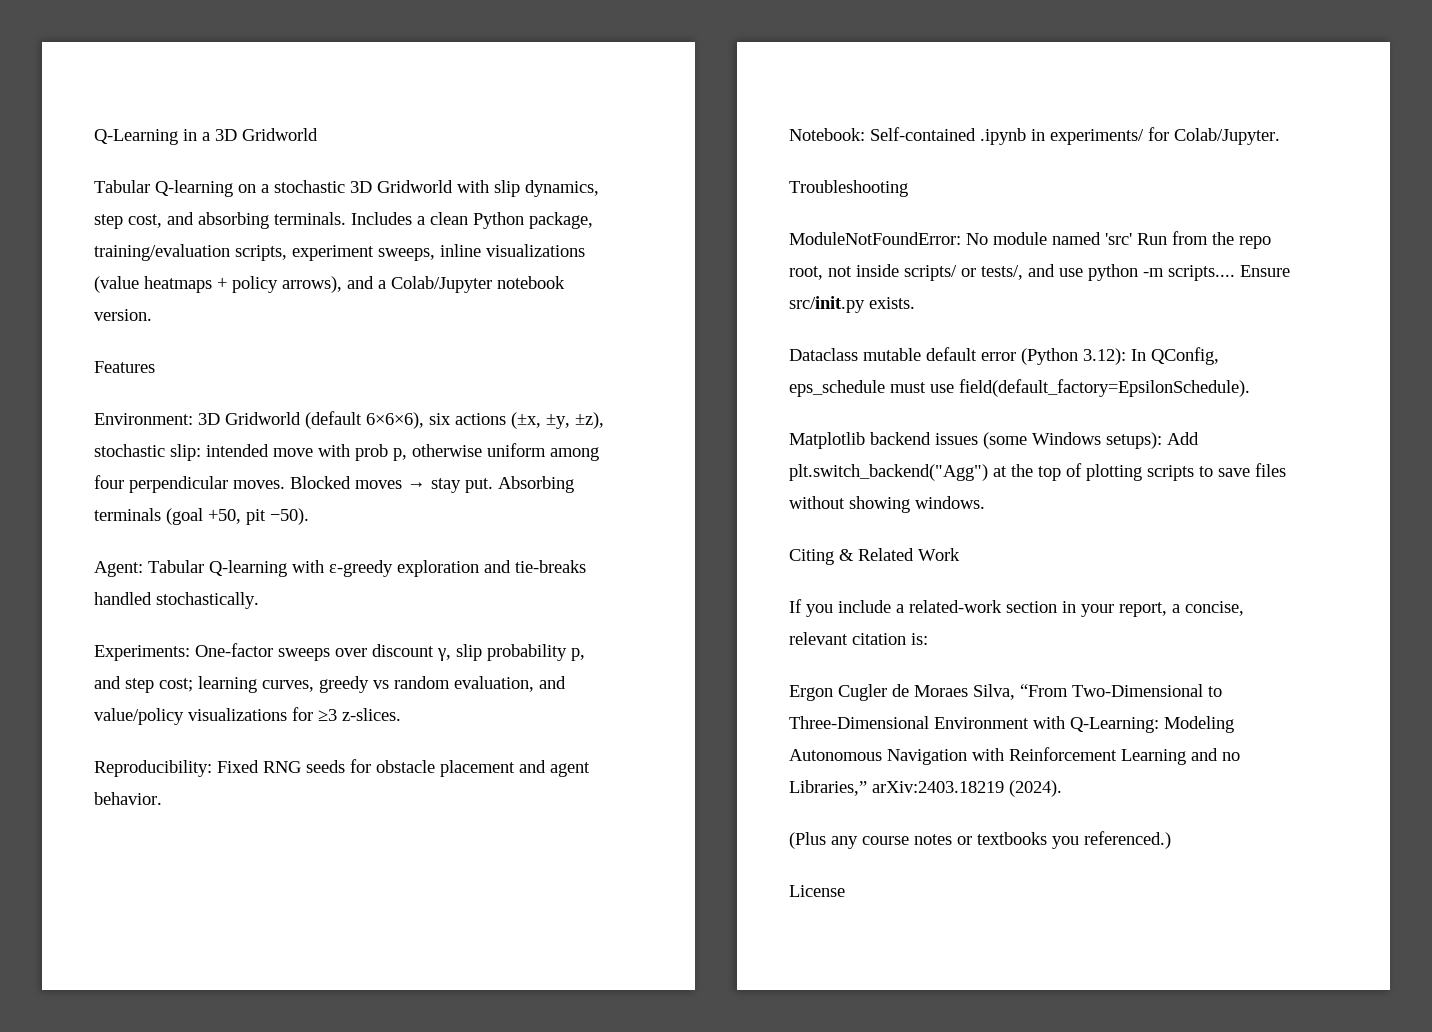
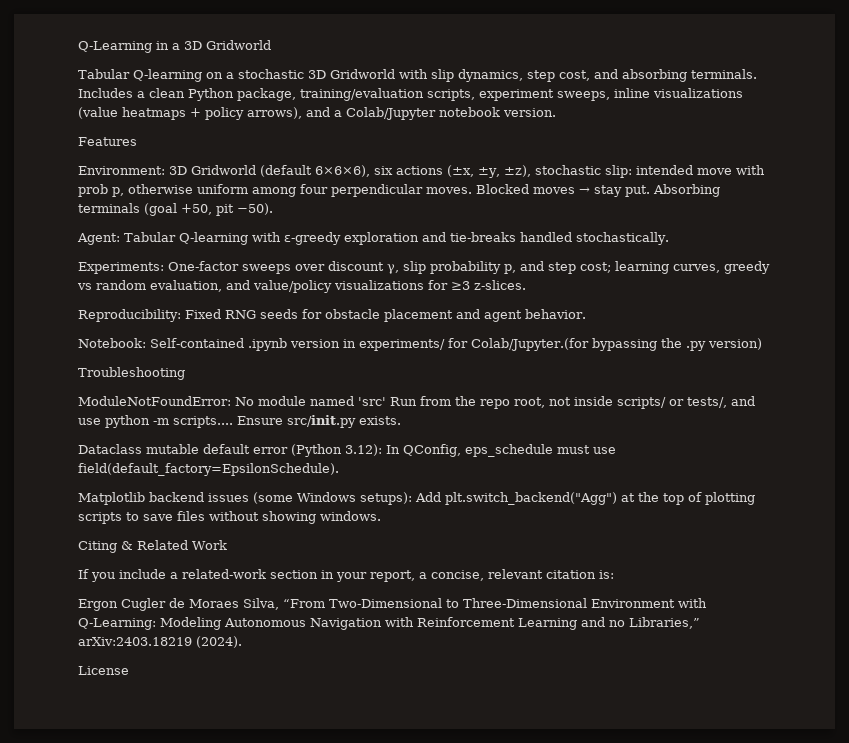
(1026, 136) none -> [290,339,340,348] version
[1174,128,1280,145] Colab/Jupyter. -> [471,338,762,351] Colab/Jupyter.(for bypassing the .py version)
[789,831,1171,849] // (Plus any course notes or textbooks you referenced.) -> (242, 642) none

